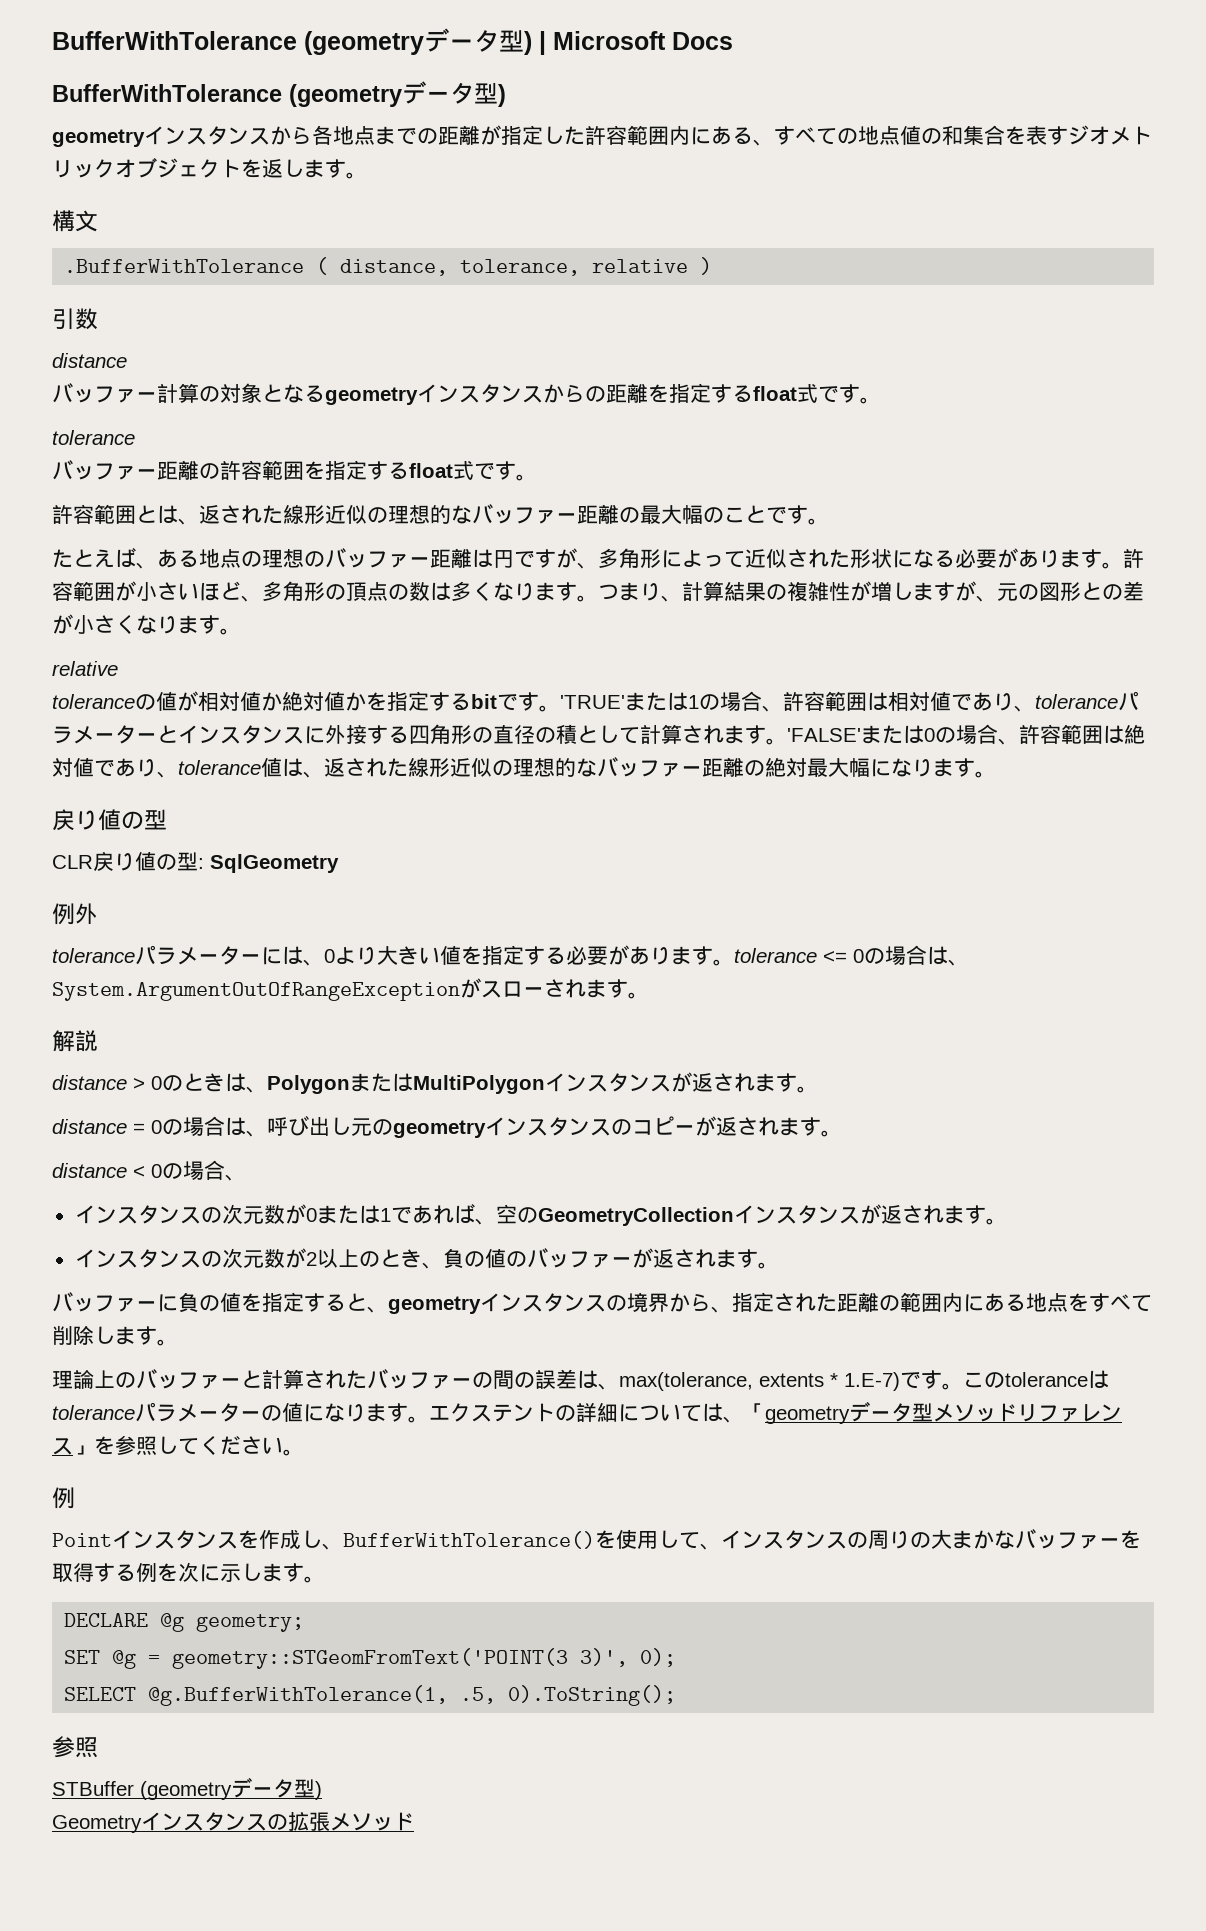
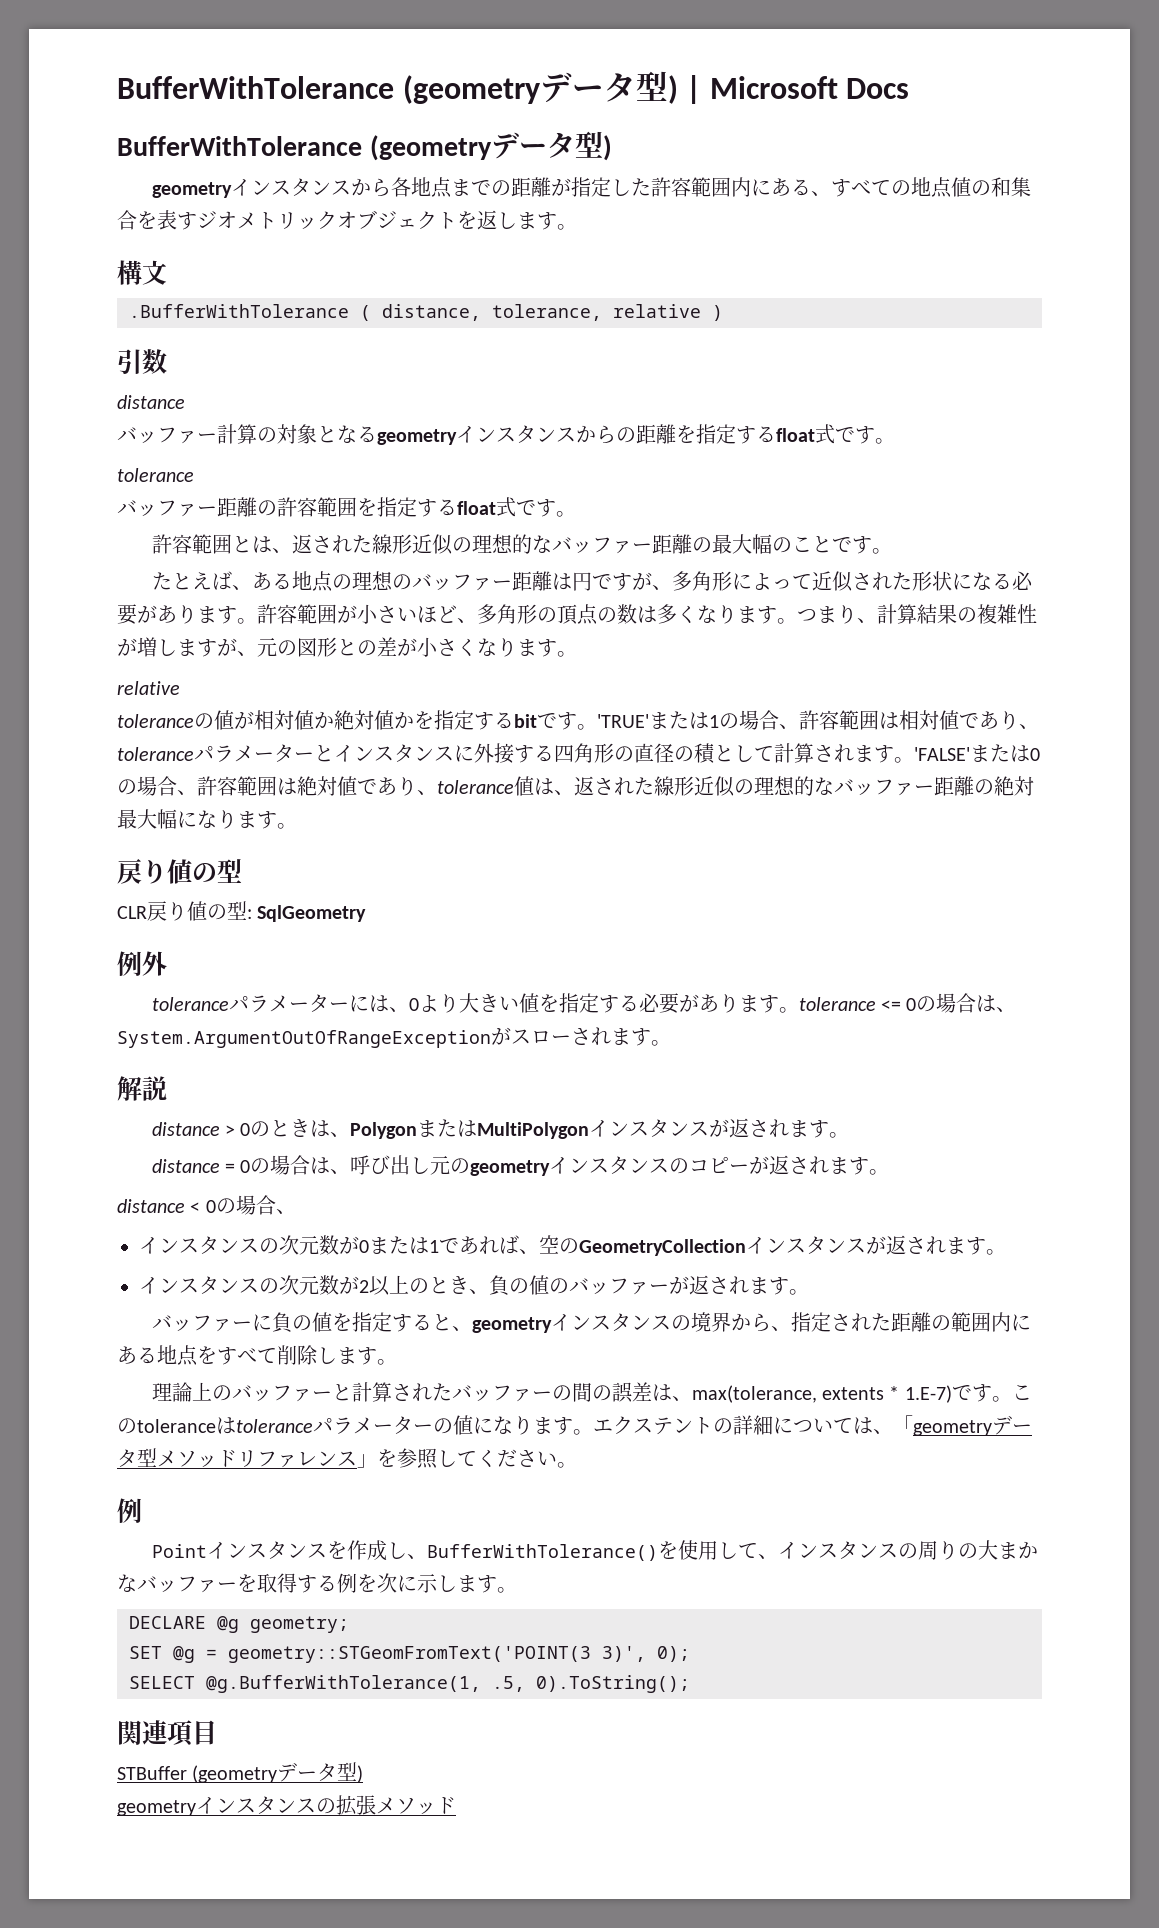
[52,1736,98,1758] 参照 -> [117,1720,217,1746] 関連項目
[52,1815,142,1833] Geometry -> [117,1800,196,1816] geometry

